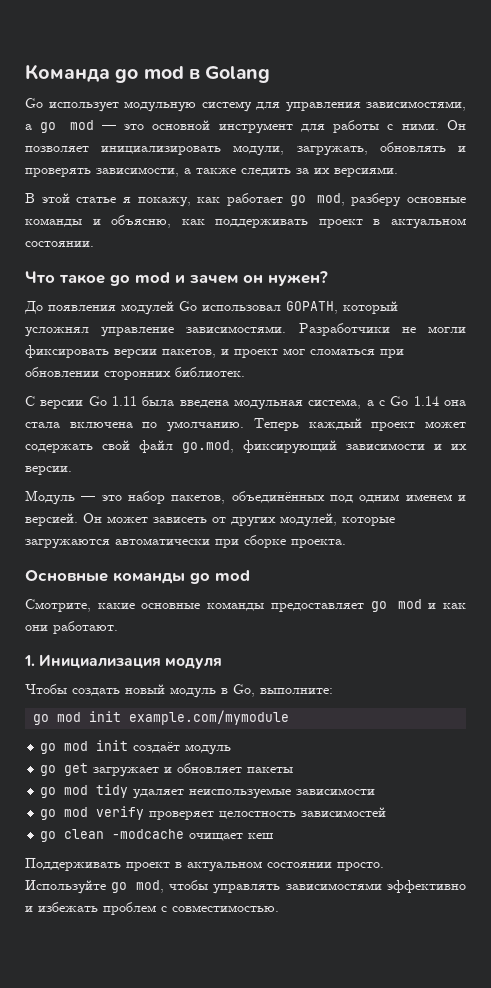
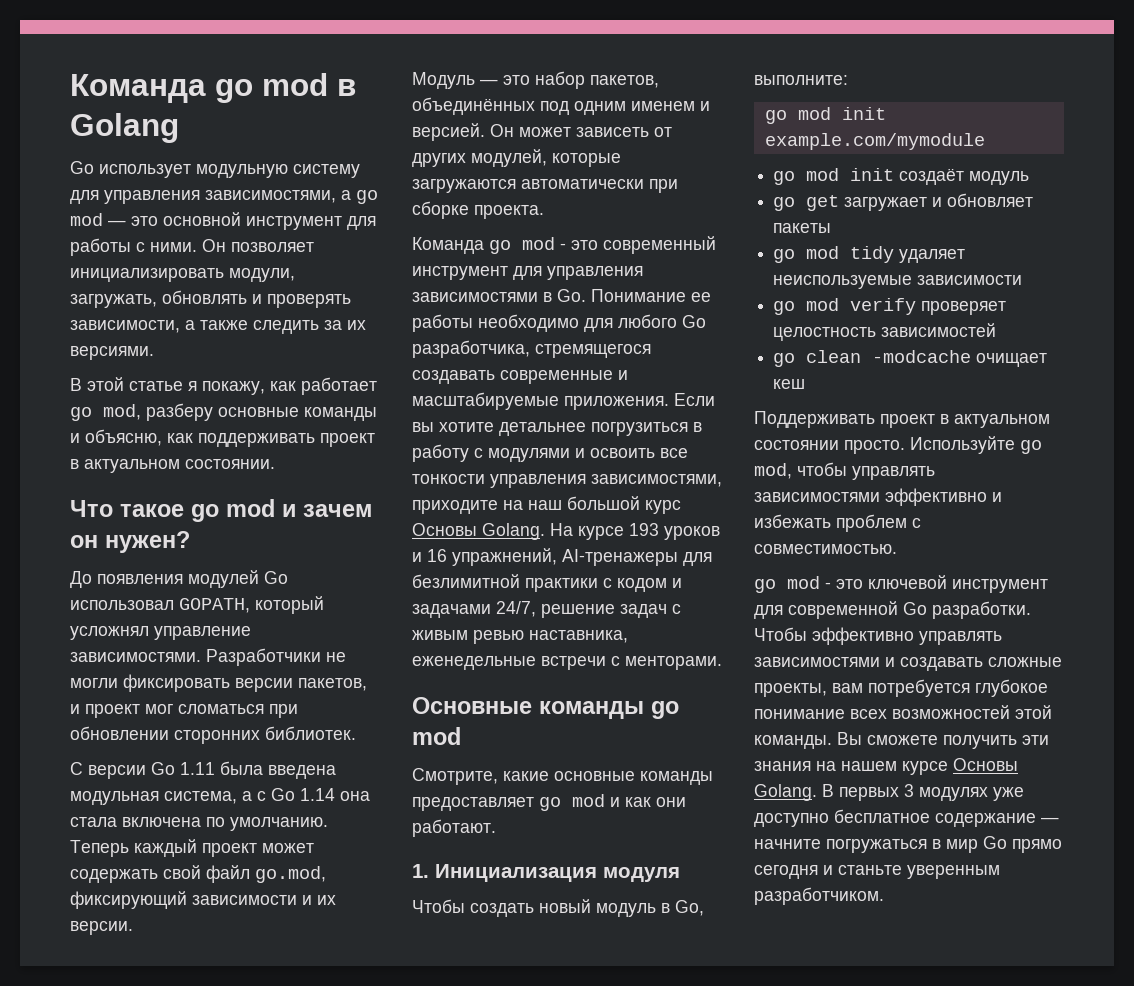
(346, 543) none -> [412,236,716,254] [412,266,643,280] [412,289,711,302] [412,314,706,332] [412,340,651,358] [412,370,628,384] [412,392,715,410] [412,422,702,436] [412,444,688,462] [412,474,722,488] [412,496,681,514] [412,523,720,540] [412,548,712,566] [412,574,682,592] [412,601,681,618] [412,630,628,644] [412,656,722,670] // Команда go mod - это современный инструмент для управления зависимостями в Go. Понимание ее работы необходимо для любого Go разработчика, стремящегося создавать современные и масштабируемые приложения. Если вы хотите детальнее погрузиться в работу с модулями и освоить все тонкости управления зависимостями, приходите на наш большой курс Основы Golang. На курсе 193 уроков и 16 упражнений, AI-тренажеры для безлимитной практики с кодом и задачами 24/7, решение задач с живым ревью наставника, еженедельные встречи с менторами.
(279, 908) none -> [754,575,1048,593] [754,601,1031,619] [754,627,1002,645] [754,657,1062,671] [754,679,1048,697] [754,705,1052,719] [754,732,1049,749] [754,758,1018,775] [754,784,1024,801] [754,809,1059,827] [754,836,1062,853] [754,865,1000,879] [754,887,884,905] // go mod - это ключевой инструмент для современной Go разработки. Чтобы эффективно управлять зависимостями и создавать сложные проекты, вам потребуется глубокое понимание всех возможностей этой команды. Вы сможете получить эти знания на нашем курсе Основы Golang. В первых 3 модулях уже доступно бесплатное содержание — начните погружаться в мир Go прямо сегодня и станьте уверенным разработчиком.

